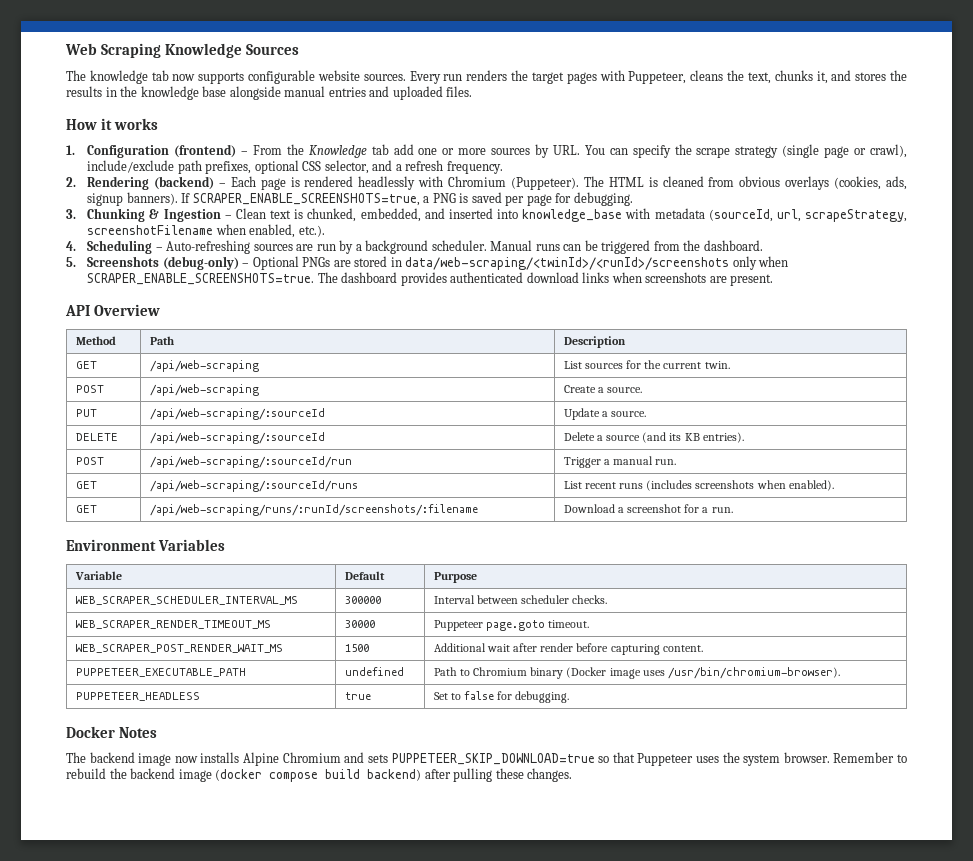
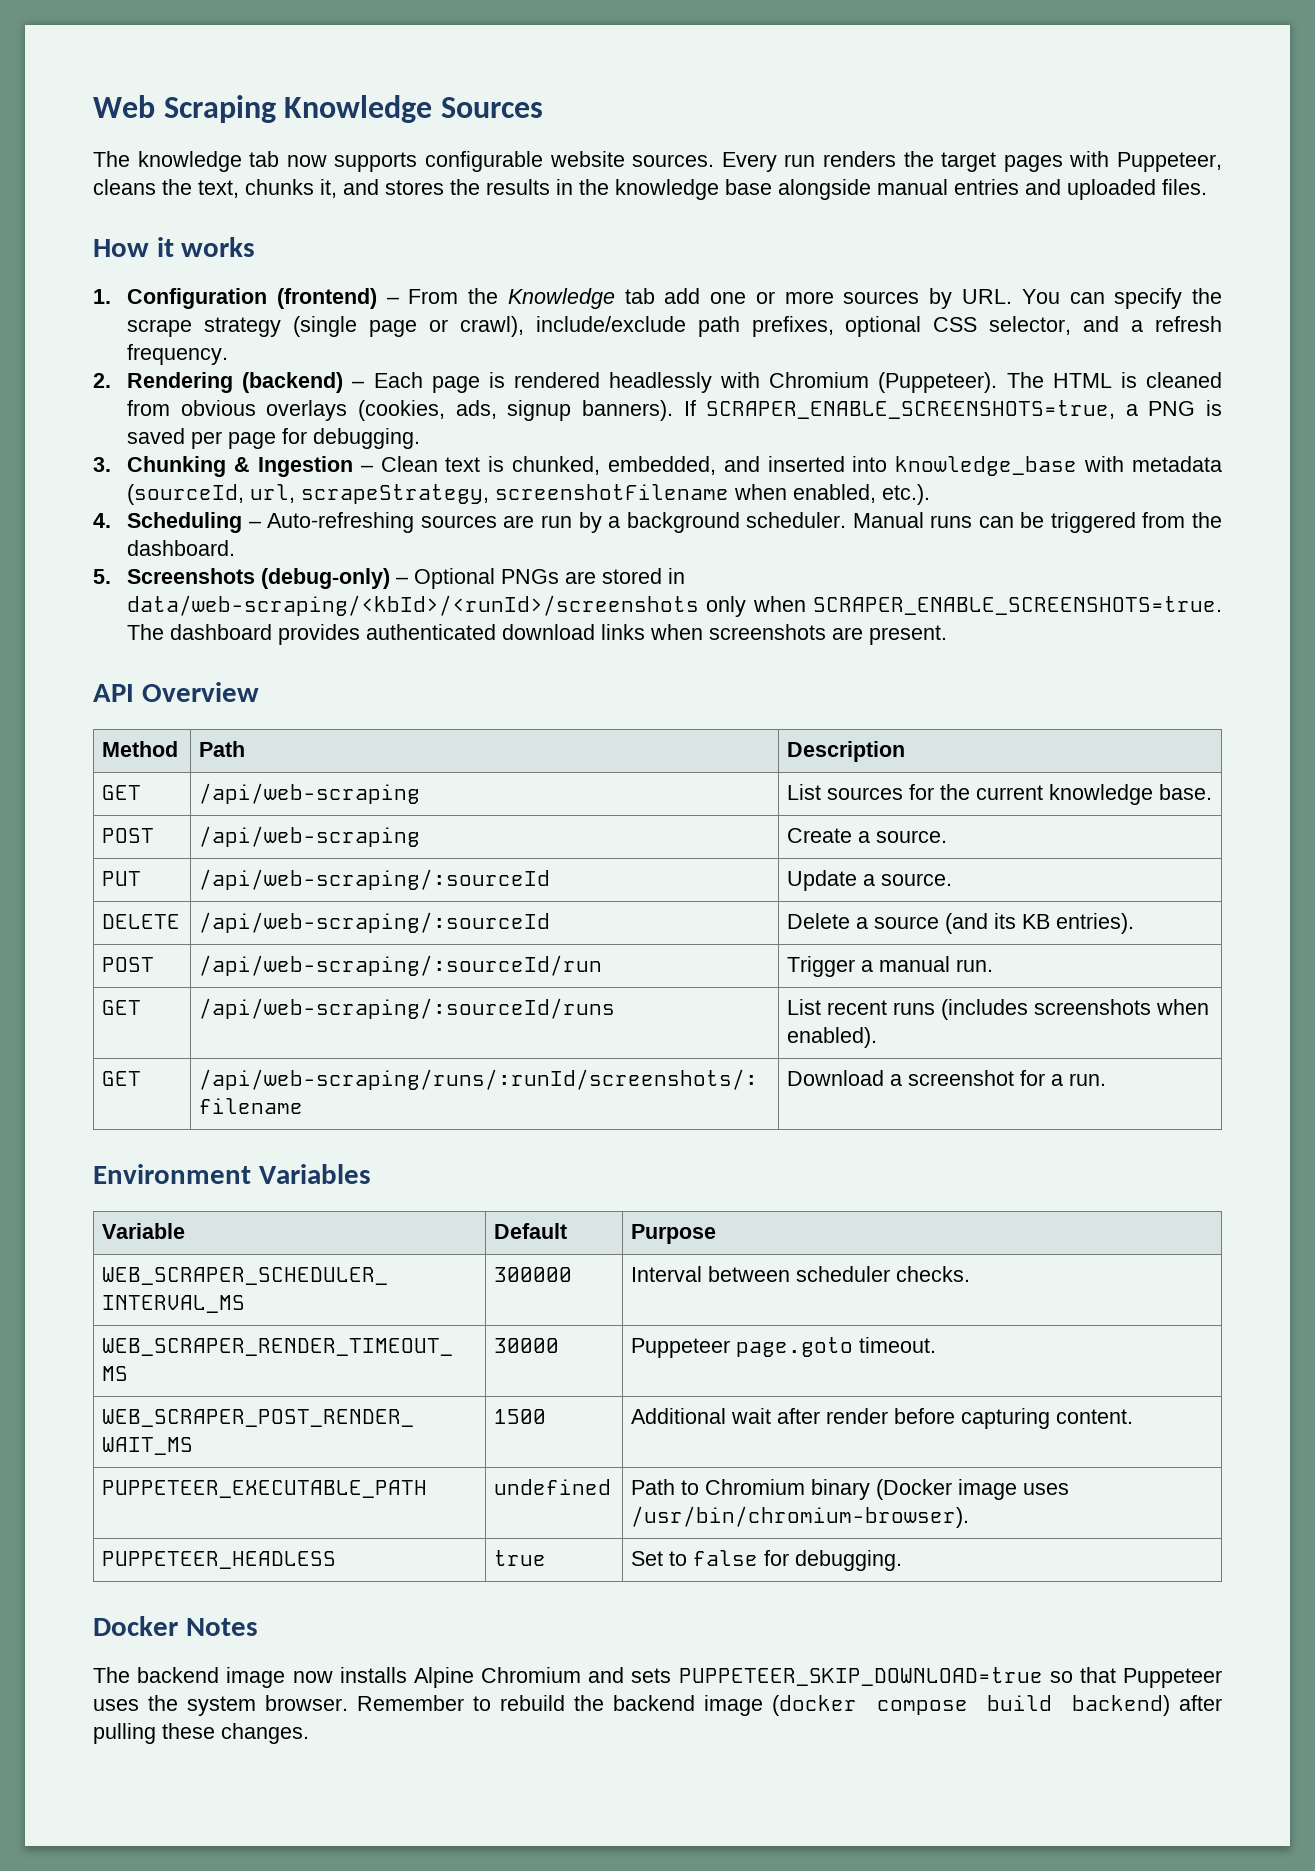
[405,257,730,270] data/web-scraping/<twinId>/<runId>/screenshots -> [127,595,700,616] data/web-scraping/<kbId>/<runId>/screenshots
[704,361,730,369] twin. -> [1049,784,1213,805] knowledge base.

